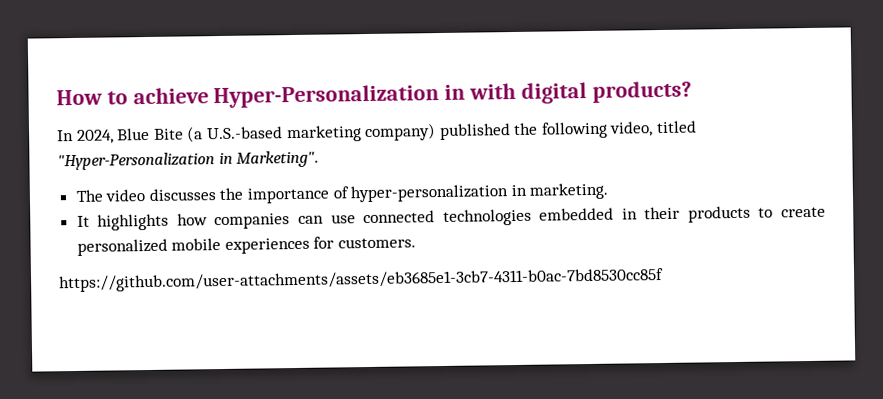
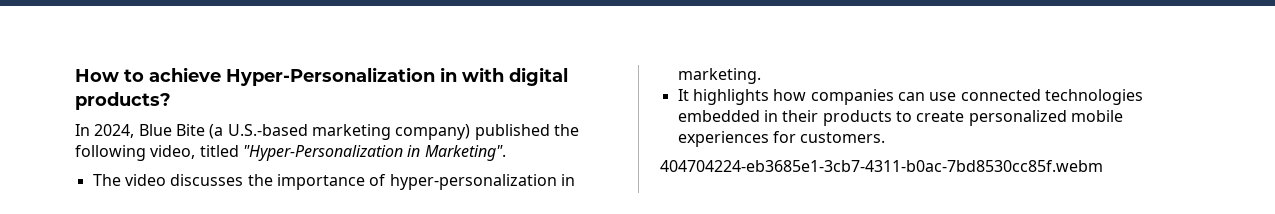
[59,267,664,293] https://github.com/user-attachments/assets/eb3685e1-3cb7-4311-b0ac-7bd8530cc85f -> [660,160,1103,172] 404704224-eb3685e1-3cb7-4311-b0ac-7bd8530cc85f.webm

